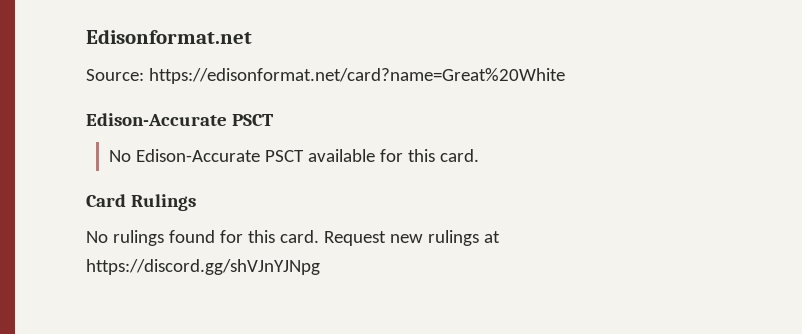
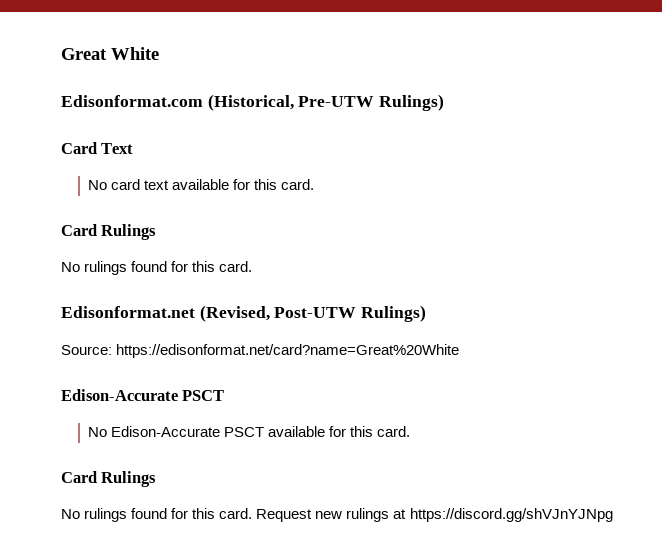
[86,29,252,44] Edisonformat.net -> [61,47,159,60] [61,94,445,111] [61,142,134,154] [88,179,315,190] [61,224,157,240] [61,261,253,275] [61,305,427,322] Great White // Edisonformat.com (Historical, Pre-UTW Rulings) // Card Text // No card text available for this card. // Card Rulings // No rulings found for this card. // Edisonformat.net (Revised, Post-UTW Rulings)

